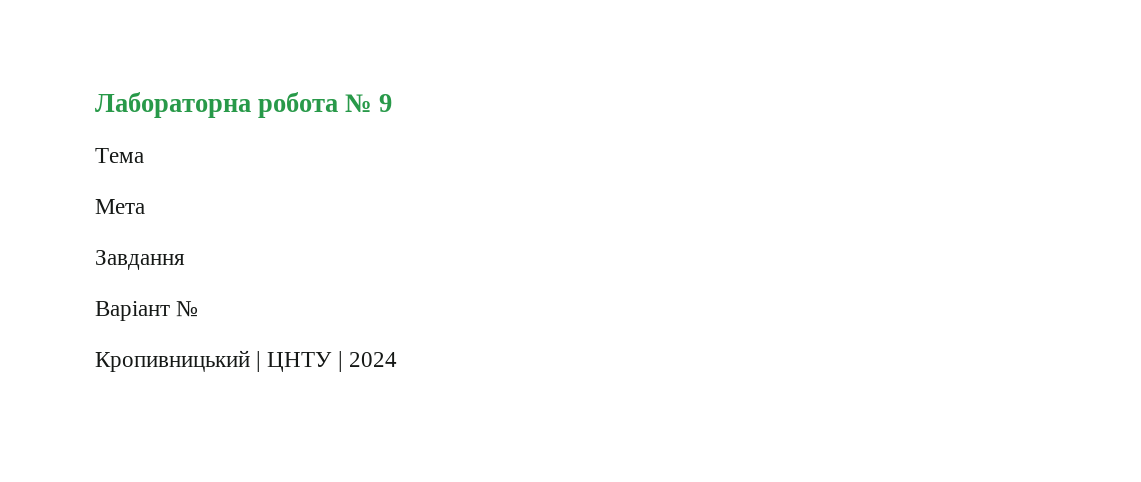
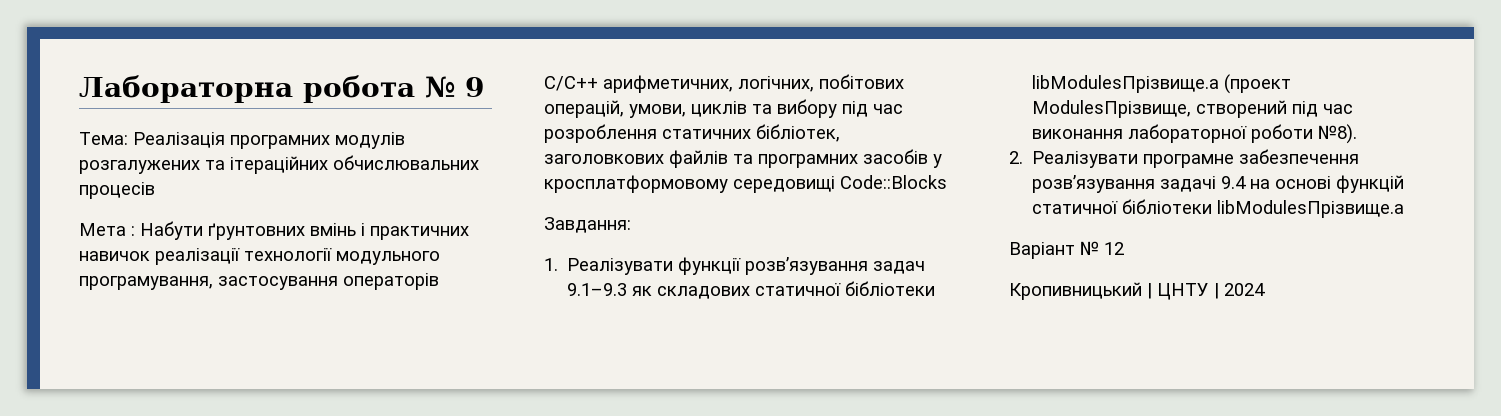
[95,148,144,163] [95,199,145,214] [95,250,185,270] Тема // Мета // Завдання -> [79,132,405,149] [79,155,479,174] [79,182,155,199] [79,221,469,240] [79,248,440,265] [79,273,439,290] [544,74,904,93] [544,99,903,118] [544,124,840,143] [544,149,942,168] [544,175,947,193] [544,217,631,233] [544,257,926,275] [567,281,936,299] [1032,74,1292,94] [1032,100,1354,118] [1032,124,1358,144] [1009,149,1360,168] [1032,175,1405,193] [1032,199,1405,218] Тема: Реалізація програмних модулів розгалужених та ітераційних обчислювальних процесів // Мета : Набути ґрунтовних вмінь і практичних навичок реалізації технології модульного програмування, застосування операторів С/С++ арифметичних, логічних, побітових операцій, умови, циклів та вибору під час розроблення статичних бібліотек, заголовкових файлів та програмних засобів у кросплатформовому середовищі Code::Blocks // Завдання: // 1. Реалізувати функції розв’язування задач 9.1–9.3 як складових статичної бібліотеки libModulesПрізвище.а (проект ModulesПрізвище, створений під час виконання лабораторної роботи №8). // 2. Реалізувати програмне забезпечення розв’язування задачі 9.4 на основі функцій статичної бібліотеки libModulesПрізвище.а
(199, 309) none -> [1104,242,1124,255] 12

